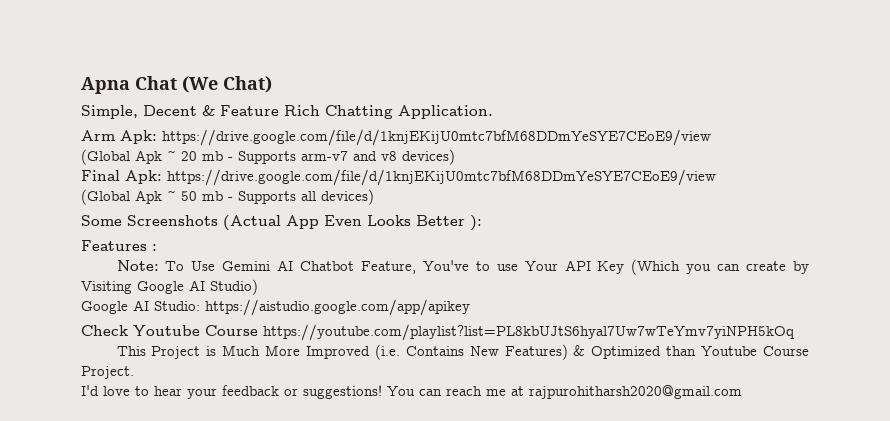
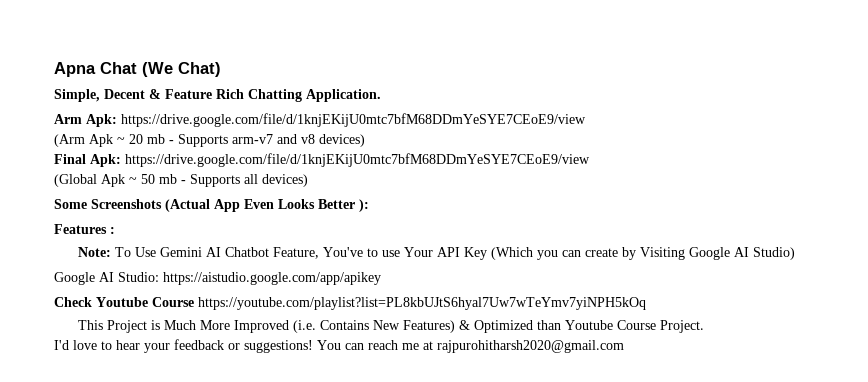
[81,149,130,165] (Global -> [54,134,85,147] (Arm

